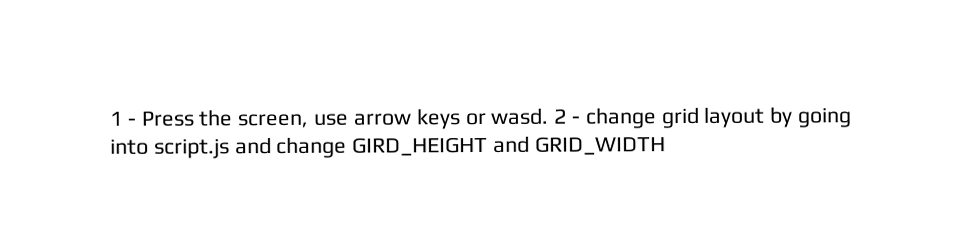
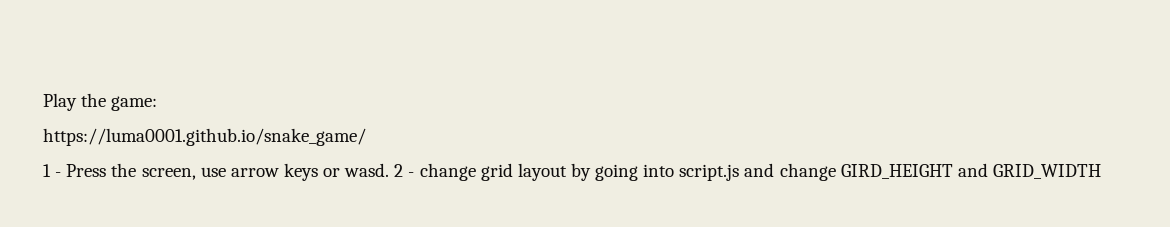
(109, 118) none -> [43,93,158,111] [43,128,366,146] Play the game: // https://luma0001.github.io/snake_game/ //

